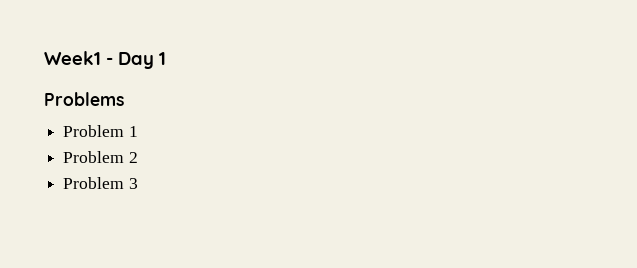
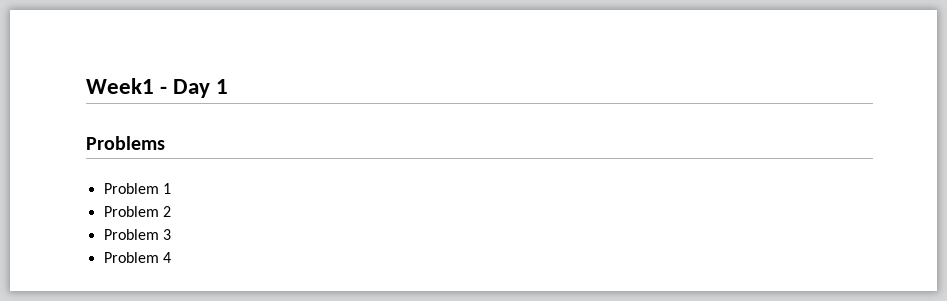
(138, 183) none -> [103,252,171,263] // Problem 4

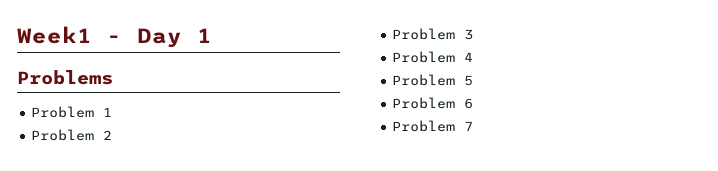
(171, 257) none -> [392,74,474,86] [392,97,474,109] [392,120,474,132] // Problem 5 // Problem 6 // Problem 7

